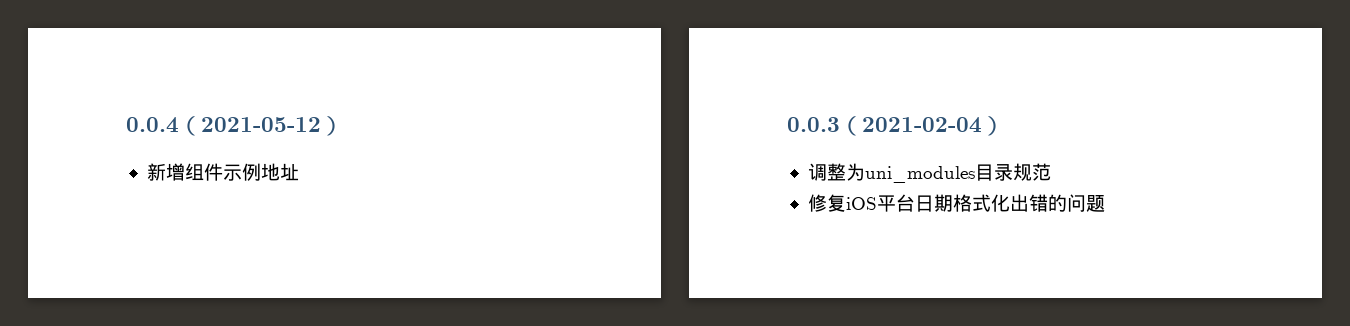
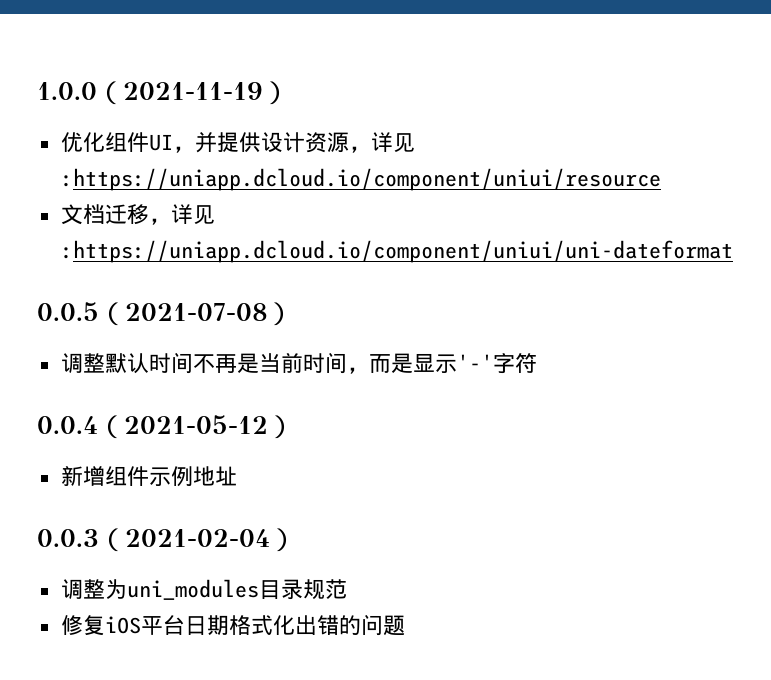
(126, 125) none -> [37,81,289,105] [60,132,415,153] [60,168,661,191] [60,204,215,225] [60,240,733,263] [37,302,293,326] [60,352,537,374] 1.0.0（2021-11-19） // 优化组件UI，并提供设计资源，详见:https://uniapp.dcloud.io/component/uniui/resource // 文档迁移，详见:https://uniapp.dcloud.io/component/uniui/uni-dateformat // 0.0.5（2021-07-08） // 调整默认时间不再是当前时间，而是显示'-'字符 //

